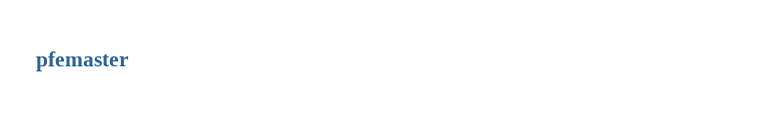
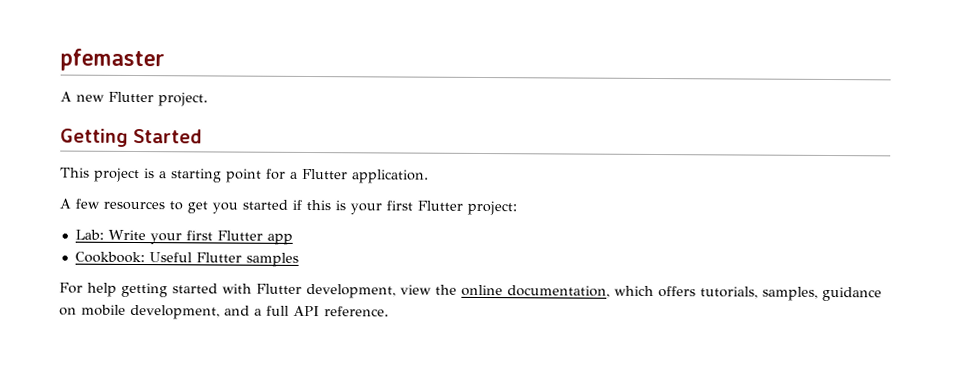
(130, 61) none -> [60,91,208,107] [60,128,202,147] [60,167,429,184] [59,198,517,216] [74,229,293,245] [74,251,299,267] [59,282,882,302] [59,304,389,320] // A new Flutter project. // Getting Started // This project is a starting point for a Flutter application. // A few resources to get you started if this is your first Flutter project: // Lab: Write your first Flutter app // Cookbook: Useful Flutter samples // For help getting started with Flutter development, view the online documentation, which offers tutorials, samples, guidance on mobile development, and a full API reference.

